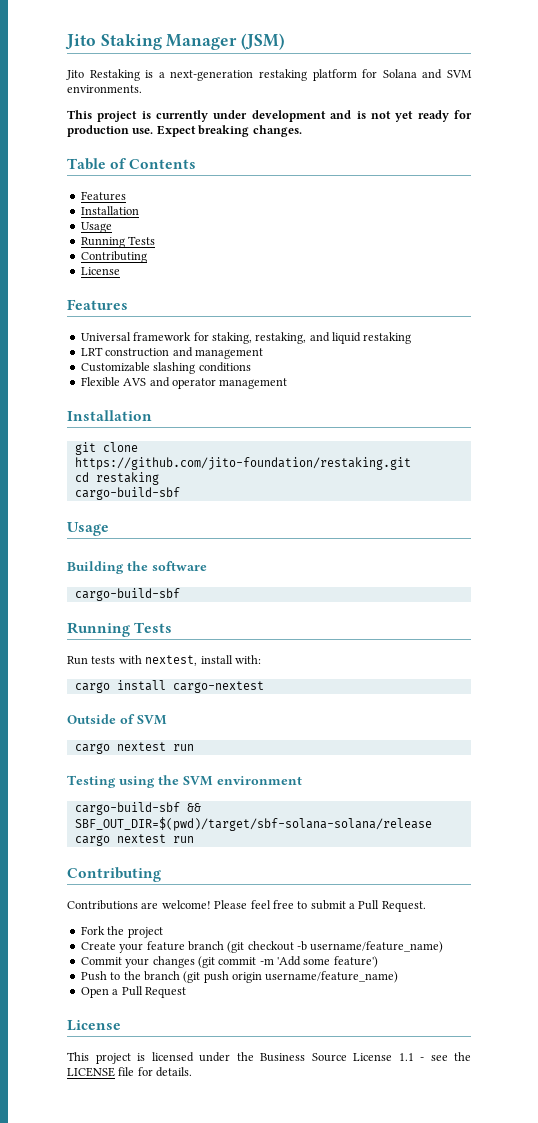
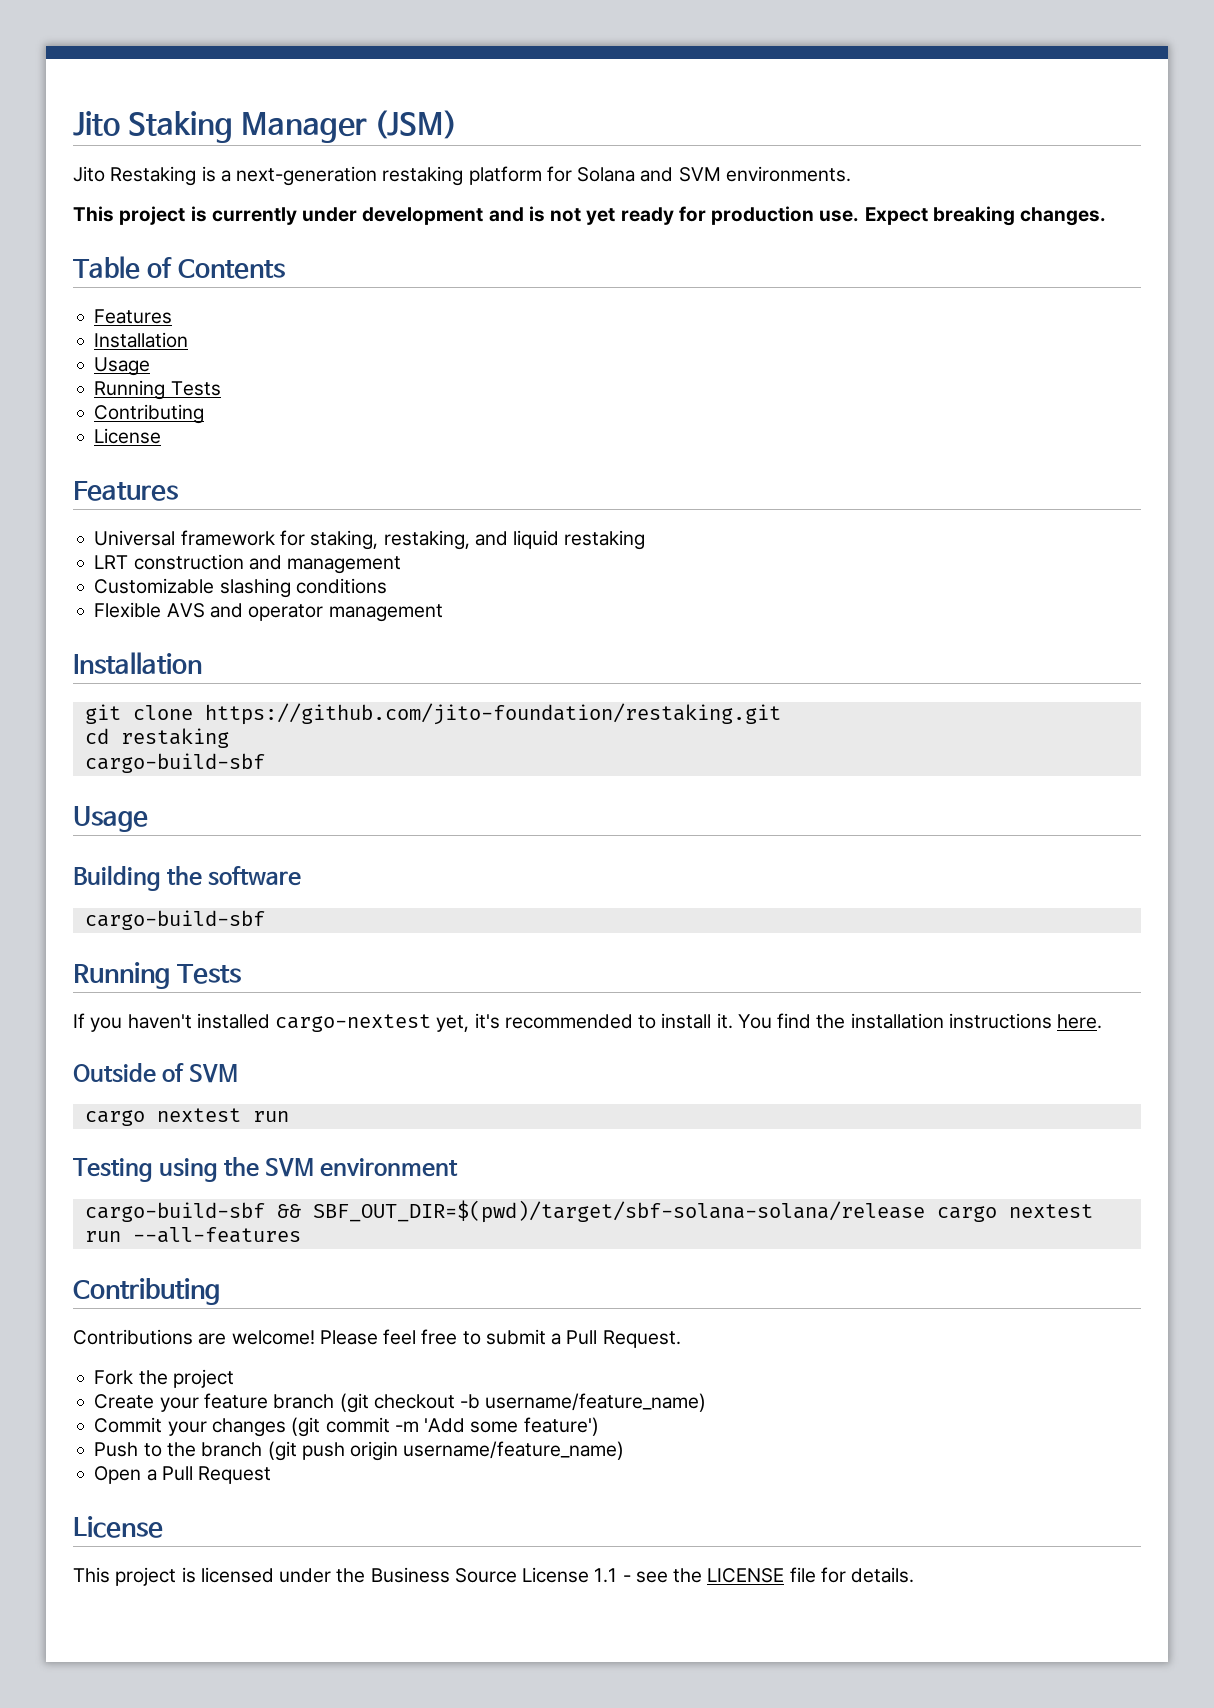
[67,655,261,666] [74,680,264,693] Run tests with nextest, install with: // cargo install cargo-nextest -> [73,1013,1103,1032] If you haven't installed cargo-nextest yet, it's recommended to install it. You find the installation instructions here.
(194, 839) none -> [132,1227,301,1243] --all-features

